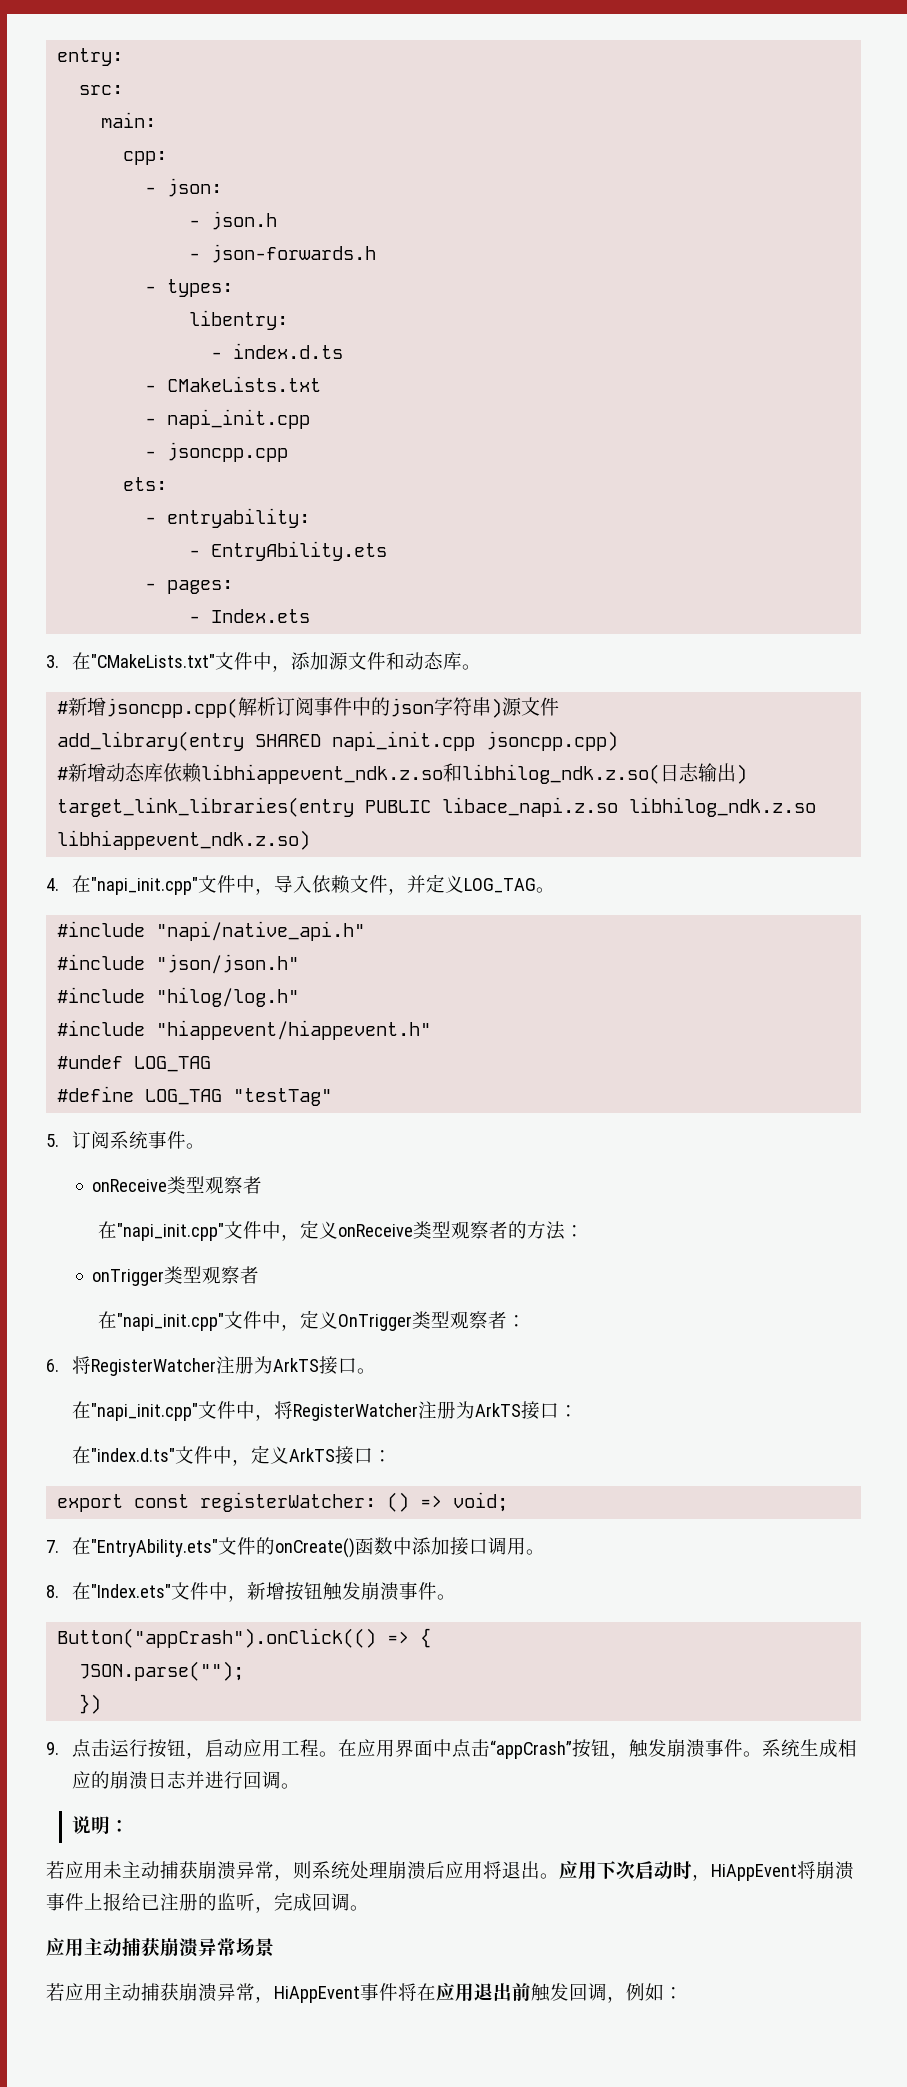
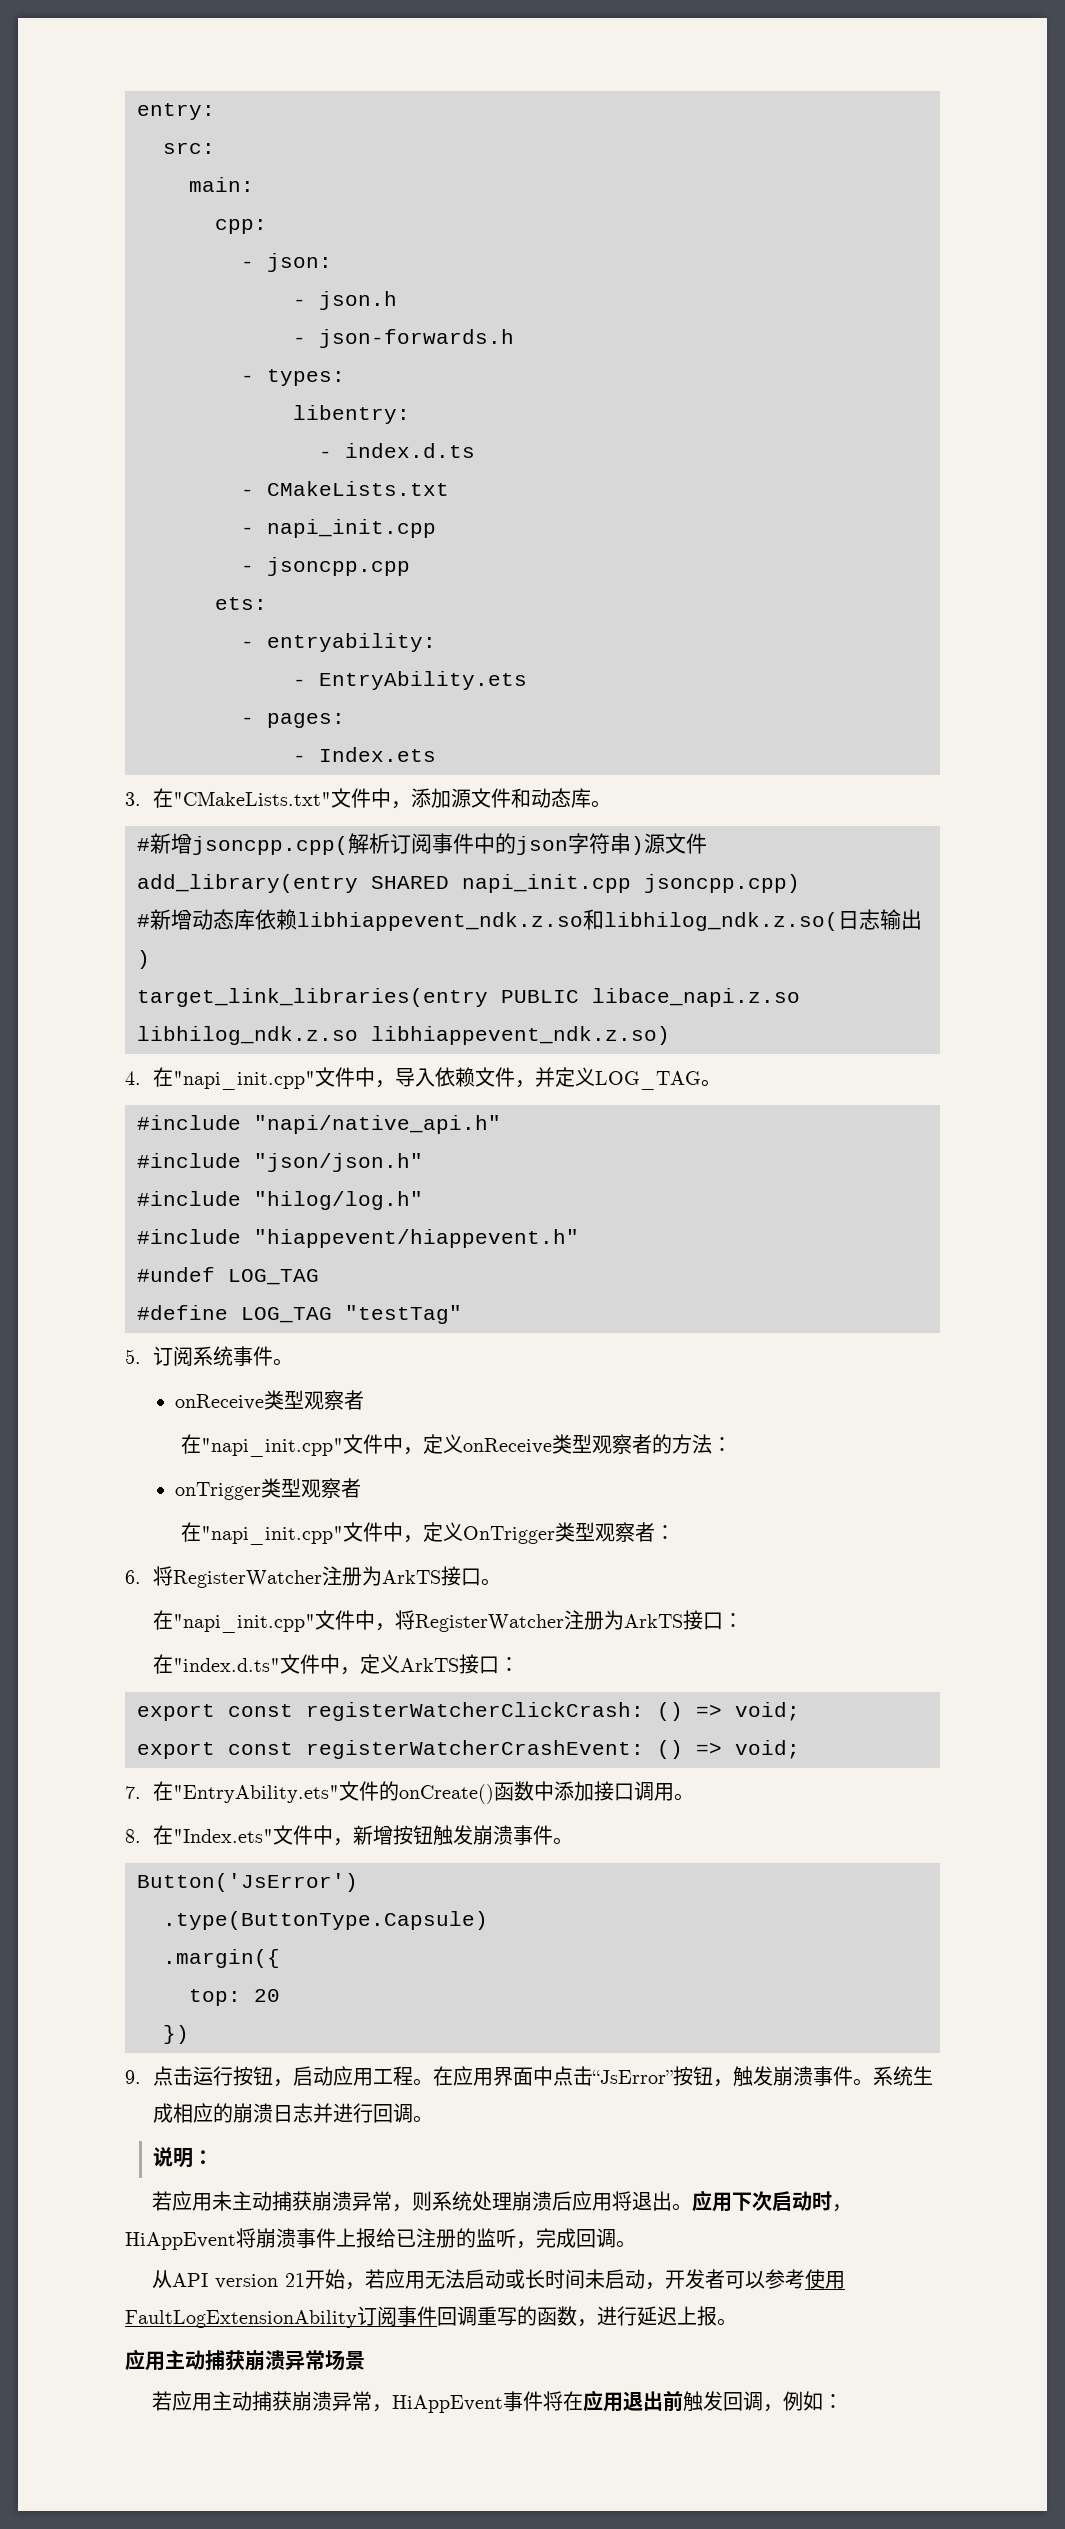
[200,1492,377,1512] registerWatcher: -> [306,1702,800,1721] [137,1740,644,1759] registerWatcherClickCrash: () => void; // export const registerWatcherCrashEvent:
[57,1628,432,1648] [79,1661,245,1681] Button("appCrash").onClick(() => { // JSON.parse(""); -> [137,1873,358,1892] [163,1911,488,1930] [163,1949,280,1968] [189,1989,280,2006] Button('JsError') // .type(ButtonType.Capsule) // .margin({ // top: 20
[489,1740,572,1759] “appCrash” -> [592,2070,674,2084] “JsError”
(369, 1908) none -> [151,2269,845,2290] [125,2306,737,2328] // 从API version 21开始，若应用无法启动或长时间未启动，开发者可以参考使用FaultLogExtensionAbility订阅事件回调重写的函数，进行延迟上报。

